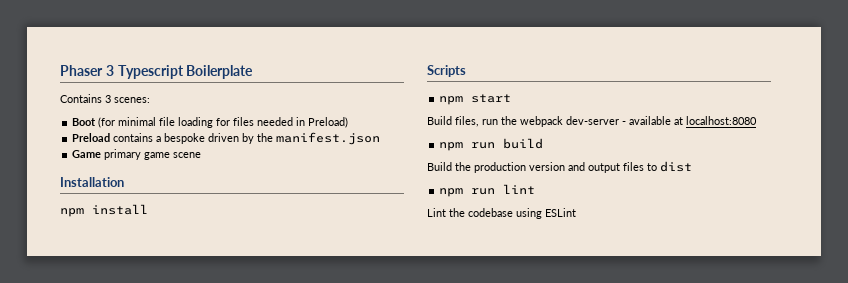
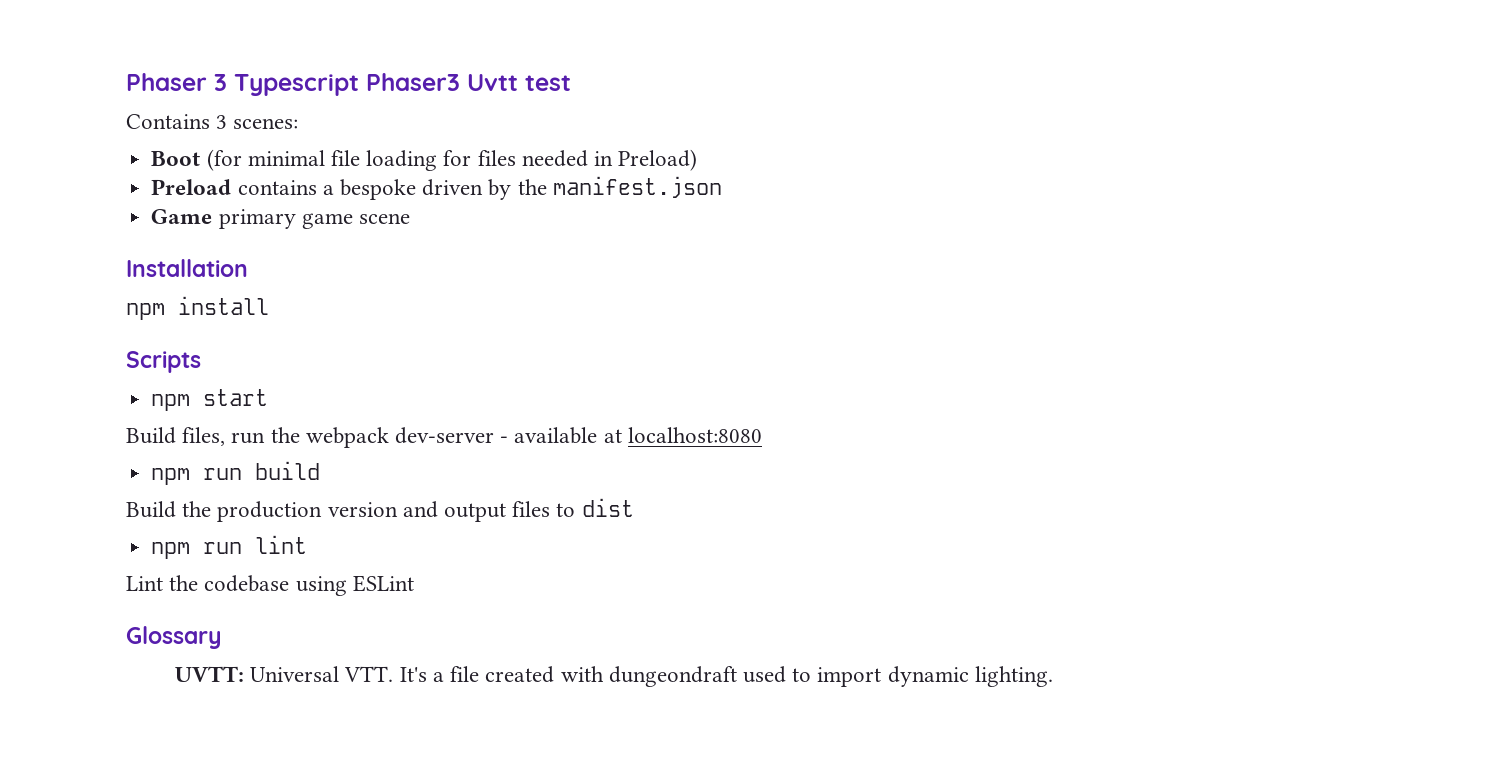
[186,65,254,79] Boilerplate -> [366,73,571,91] Phaser3 Uvtt test
(576, 212) none -> [126,626,222,649] [175,666,1053,687] // Glossary // UVTT: Universal VTT. It's a file created with dungeondraft used to import dynamic lighting.

